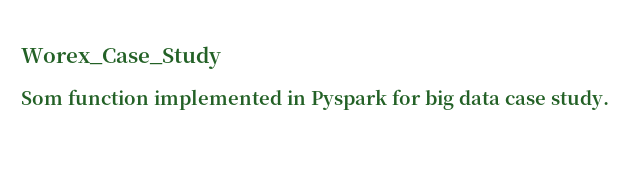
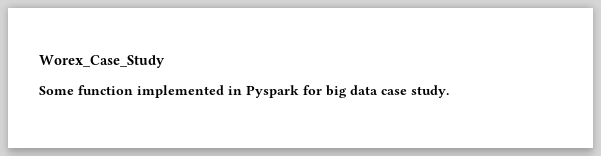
[21,91,63,105] Som -> [39,86,74,95] Some

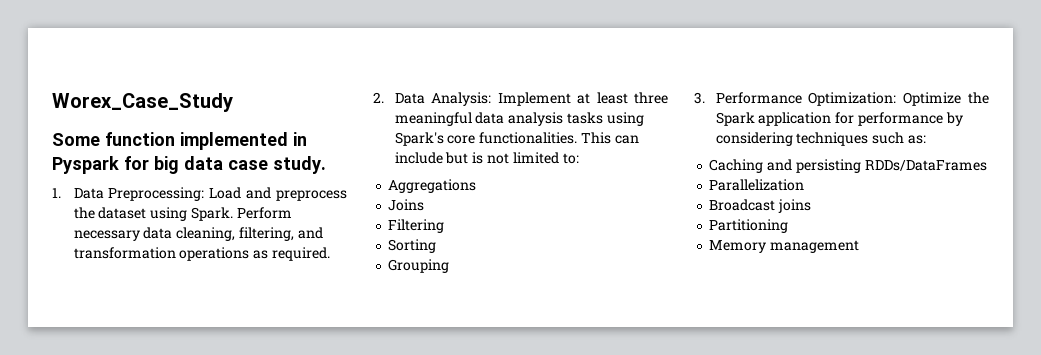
(449, 91) none -> [52,187,347,201] [73,207,292,221] [73,227,323,241] [73,247,330,261] [373,92,668,106] [394,112,644,126] [394,132,639,146] [394,152,579,164] [388,179,477,193] [388,199,425,211] [388,219,445,233] [388,239,437,253] [388,259,450,273] [694,92,989,106] [715,112,963,126] [715,132,926,146] [709,159,987,173] [709,179,805,191] [709,199,812,213] [709,219,789,233] [709,240,860,253] // 1. Data Preprocessing: Load and preprocess the dataset using Spark. Perform necessary data cleaning, filtering, and transformation operations as required. // 2. Data Analysis: Implement at least three meaningful data analysis tasks using Spark's core functionalities. This can include but is not limited to: // Aggregations // Joins // Filtering // Sorting // Grouping // 3. Performance Optimization: Optimize the Spark application for performance by considering techniques such as: // Caching and persisting RDDs/DataFrames // Parallelization // Broadcast joins // Partitioning // Memory management

